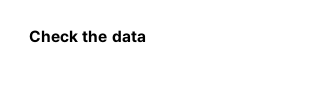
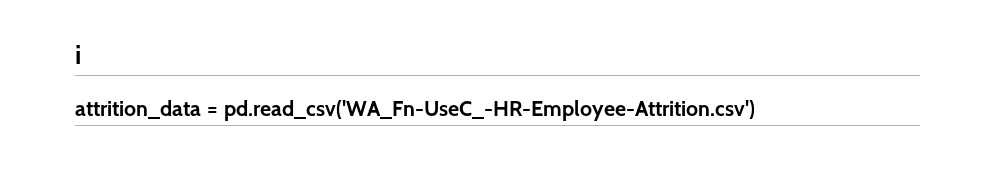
[29,30,146,43] Check the data -> [75,45,81,64] [75,100,755,121] i // attrition_data = pd.read_csv('WA_Fn-UseC_-HR-Employee-Attrition.csv')

